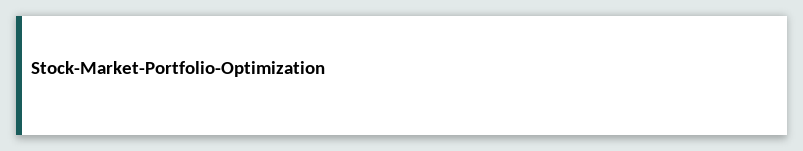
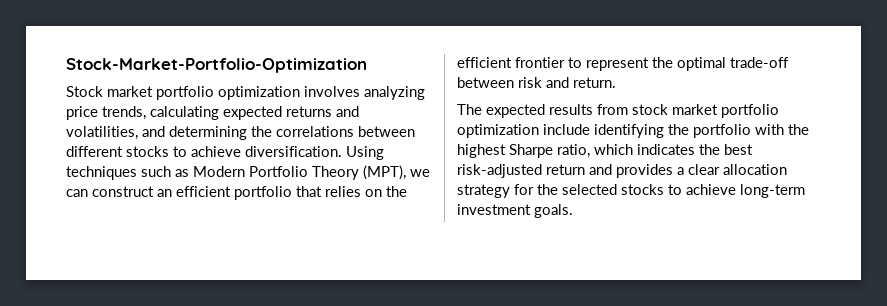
(325, 69) none -> [66,86,425,100] [66,106,359,120] [66,126,415,140] [66,146,384,160] [66,165,430,180] [66,186,407,200] [457,57,789,71] [457,77,616,88] [457,104,779,118] [457,124,809,138] [457,144,753,158] [457,164,787,178] [457,184,805,198] [457,204,573,218] // Stock market portfolio optimization involves analyzing price trends, calculating expected returns and volatilities, and determining the correlations between different stocks to achieve diversification. Using techniques such as Modern Portfolio Theory (MPT), we can construct an efficient portfolio that relies on the efficient frontier to represent the optimal trade-off between risk and return. // The expected results from stock market portfolio optimization include identifying the portfolio with the highest Sharpe ratio, which indicates the best risk-adjusted return and provides a clear allocation strategy for the selected stocks to achieve long-term investment goals.

